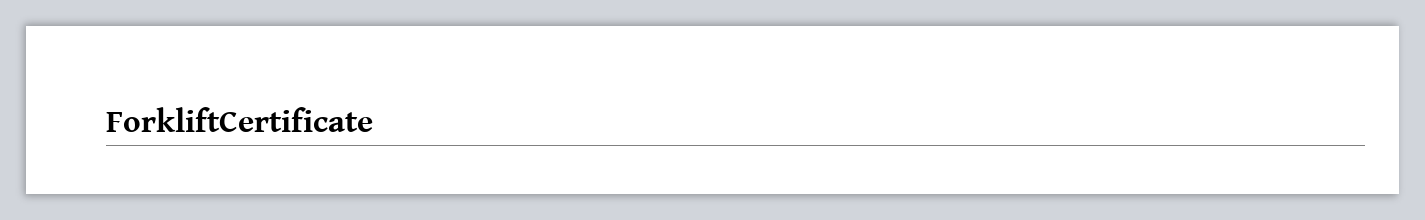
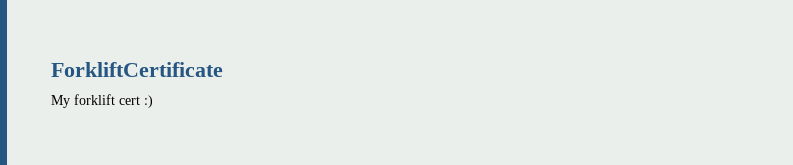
(373, 119) none -> [51,94,153,108] // My forklift cert :)

